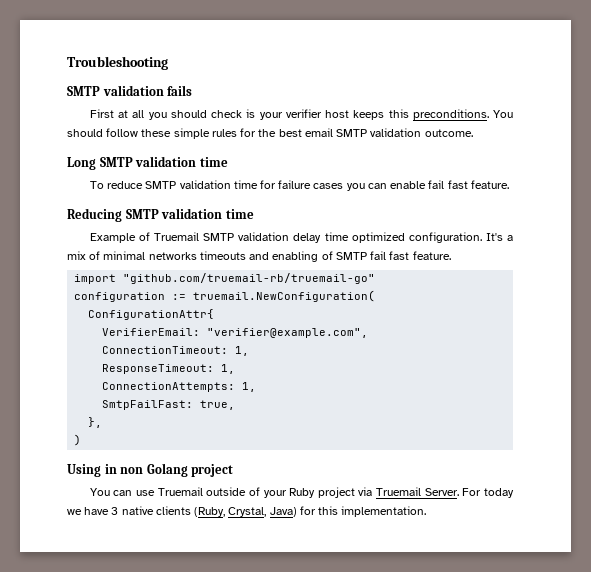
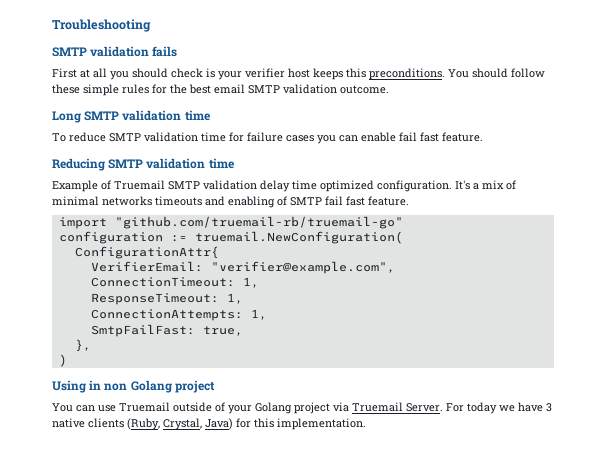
[289,488,316,498] Ruby -> [255,402,292,414] Golang

